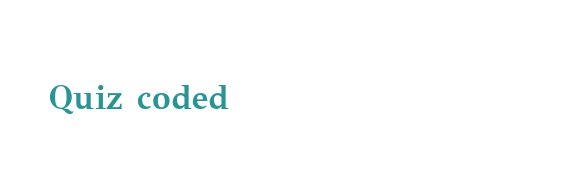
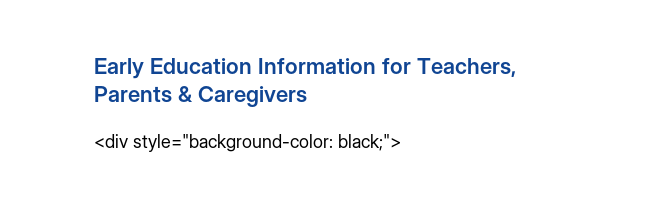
[48,85,229,115] Quiz coded -> [94,58,516,79] [94,86,307,107] [94,134,401,152] Early Education Information for Teachers, Parents & Caregivers // <div style="background-color: black;">

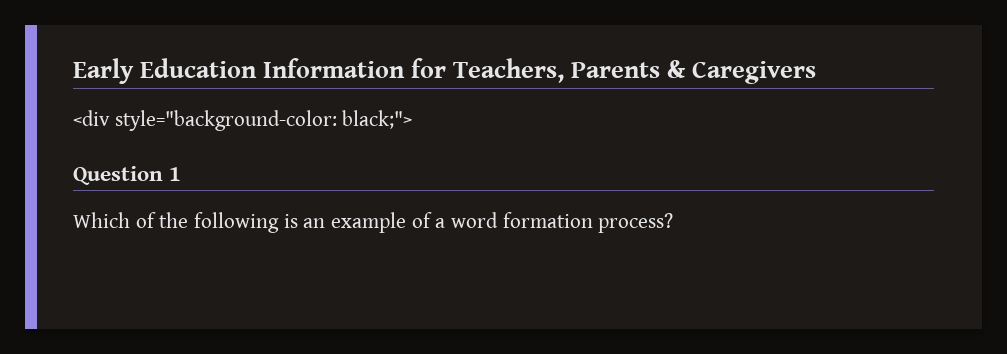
(401, 142) none -> [73,166,182,185] [73,212,674,233] // Question 1 // Which of the following is an example of a word formation process?

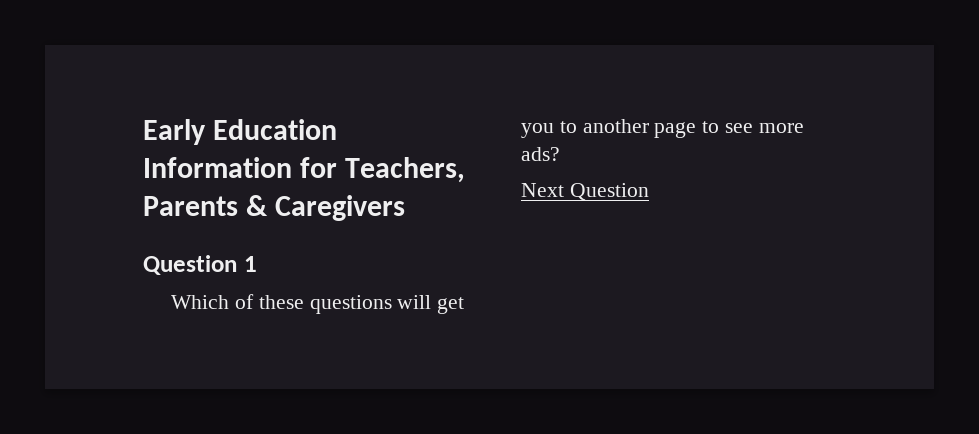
[73,110,413,131] // <div style="background-color: black;"> -> (405, 208) none
[159,212,674,233] the following is an example of a word formation process? -> [258,295,465,314] [521,119,804,138] [521,147,560,161] [521,183,649,200] these questions will get you to another page to see more ads? // Next Question

